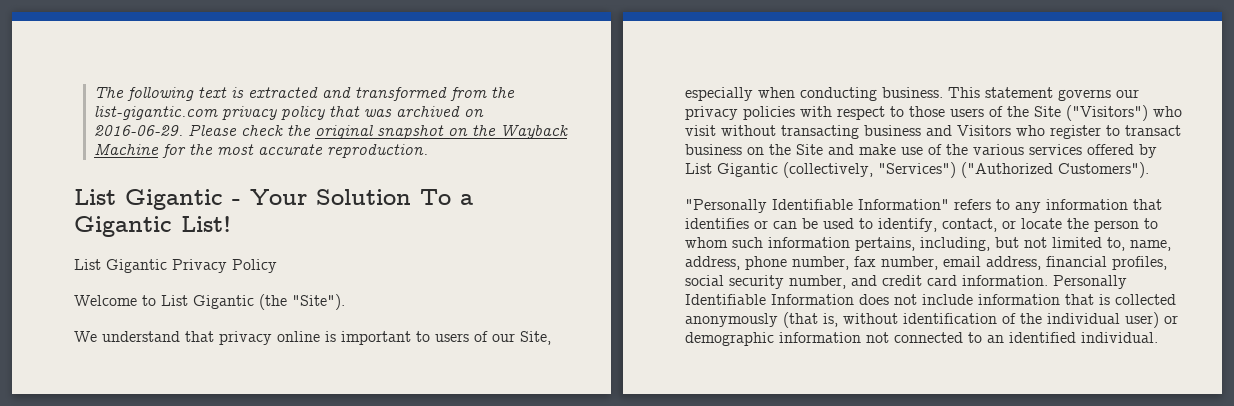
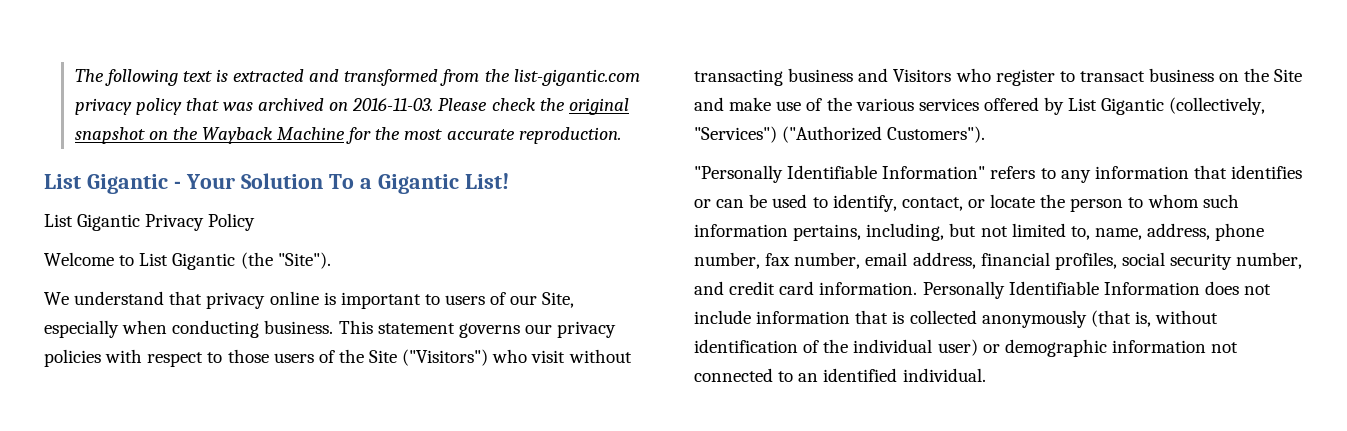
[94,125,184,136] 2016-06-29. -> [352,98,434,111] 2016-11-03.

